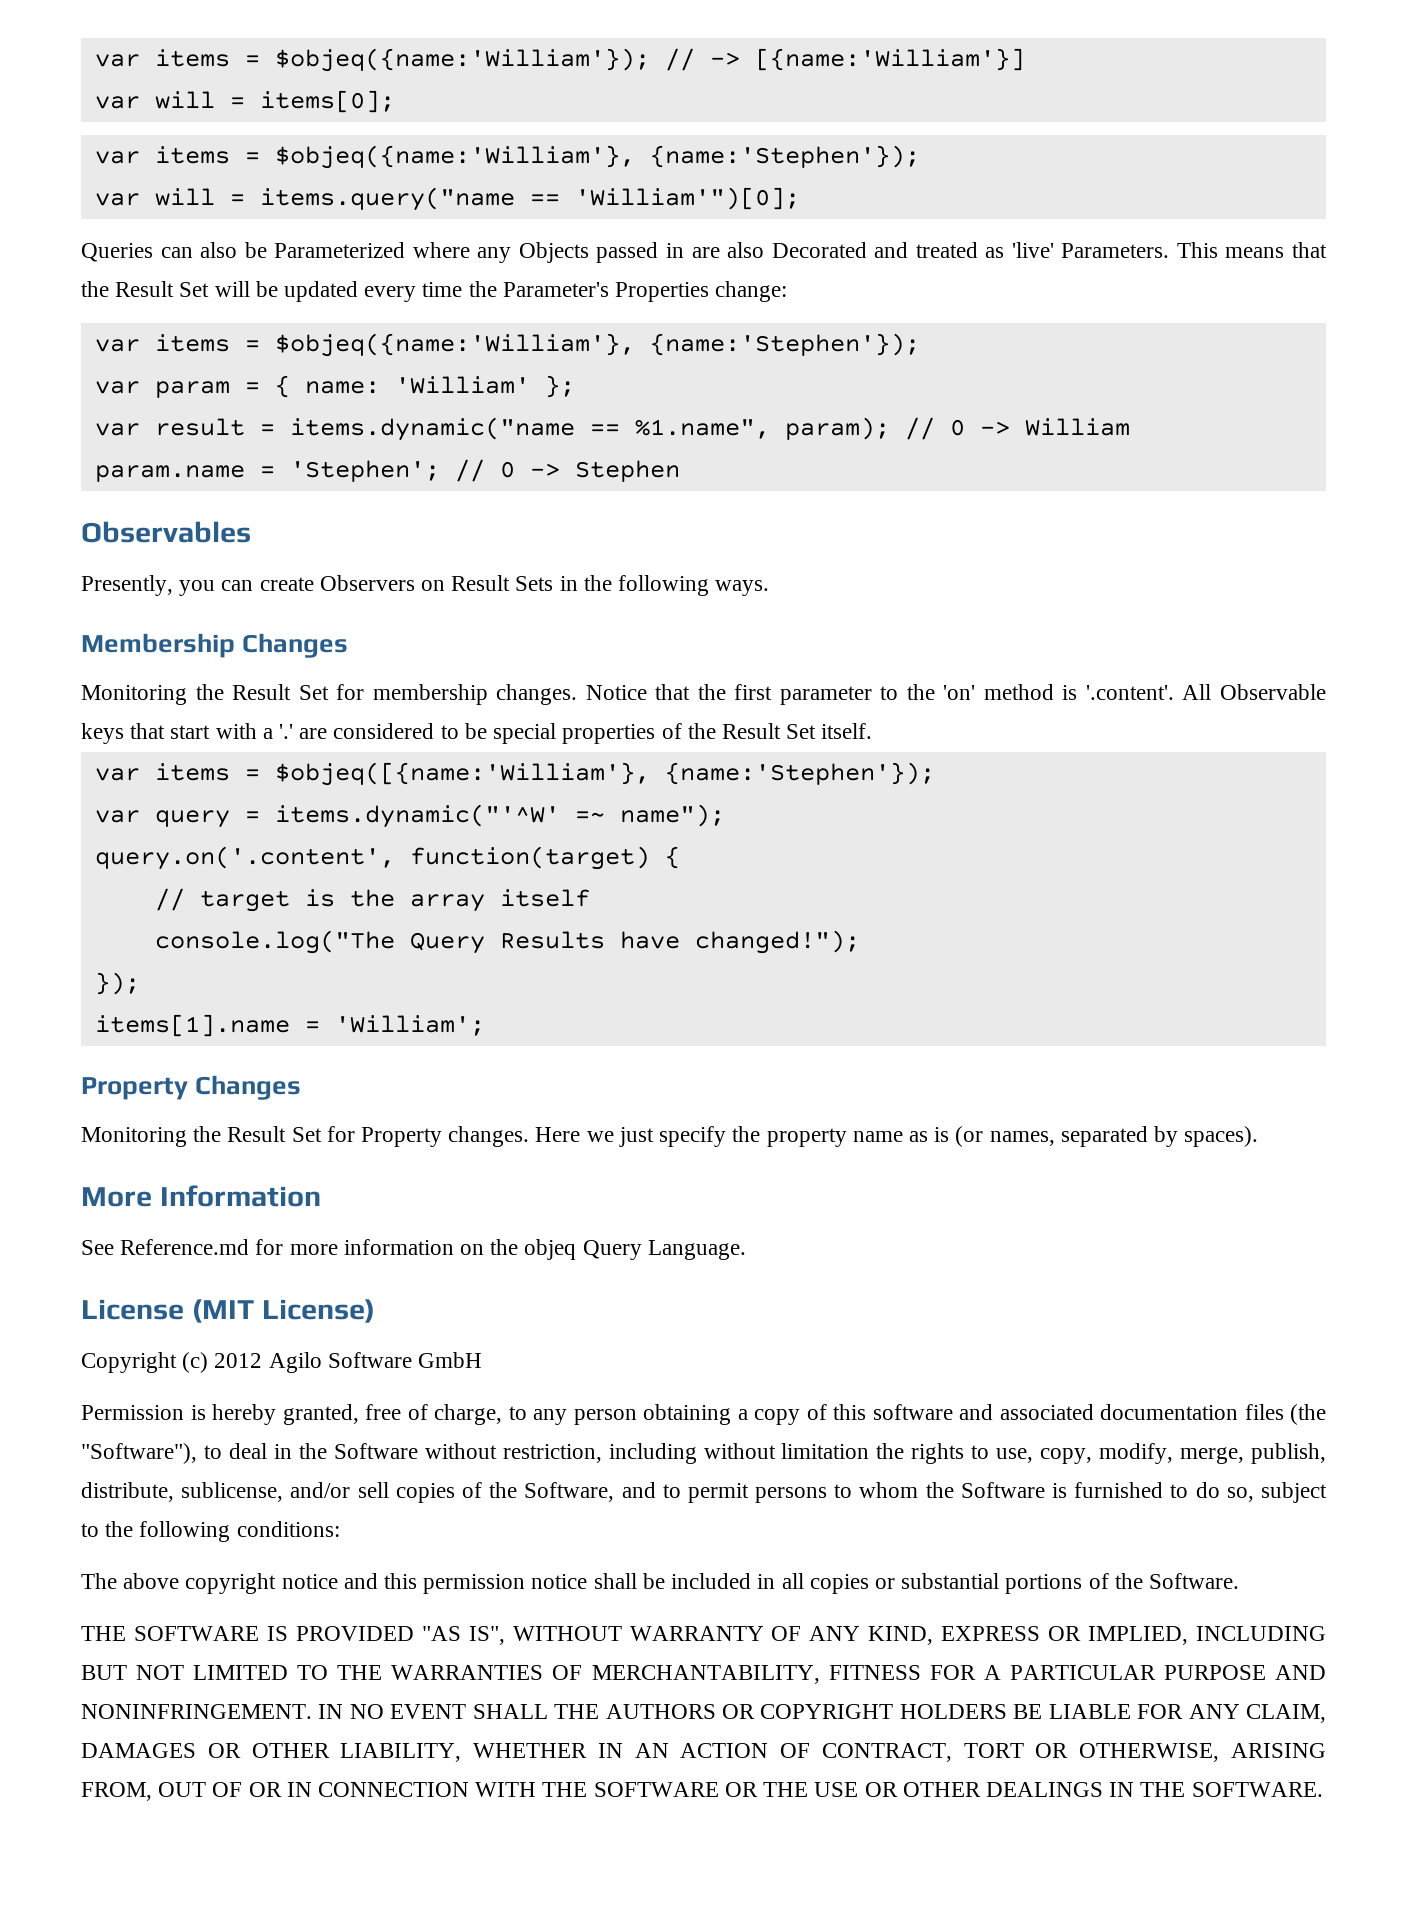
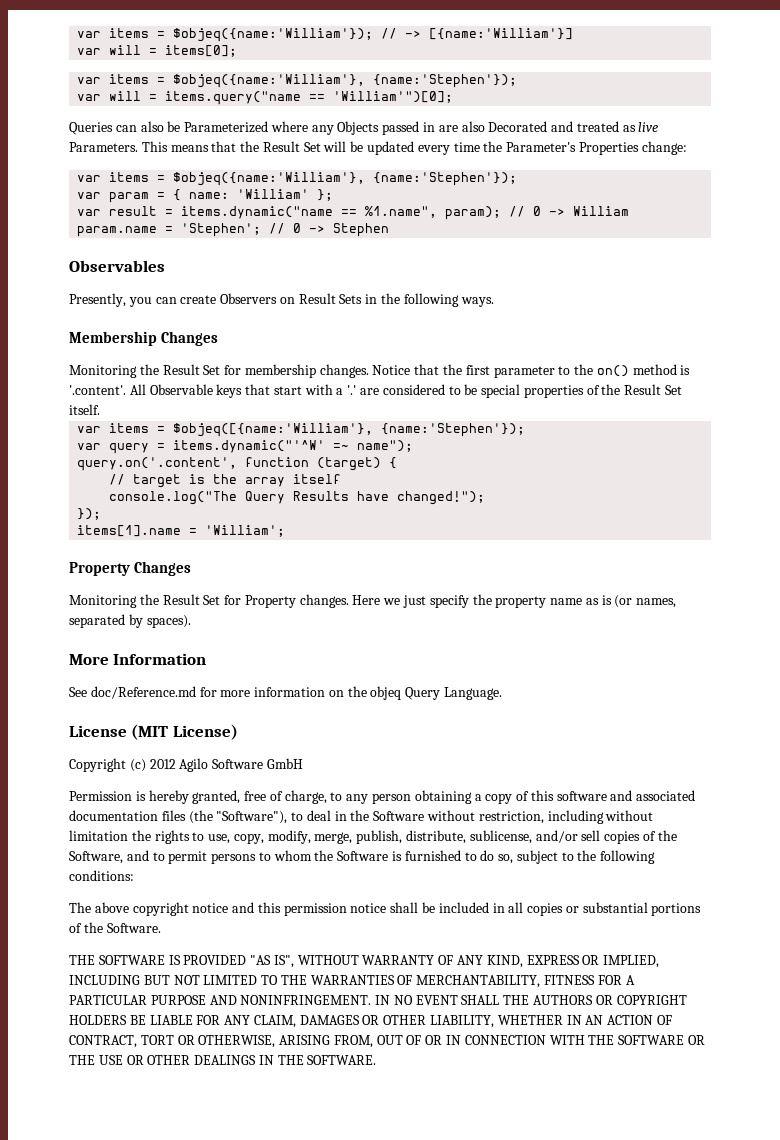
[1011,242,1054,258] 'live' -> [638,122,659,132] live
[943,685,976,700] 'on' -> [596,365,629,377] on()
[409,846,650,870] function(target) -> [245,457,382,471] function (target)
[120,1239,250,1255] Reference.md -> [90,686,196,699] doc/Reference.md

